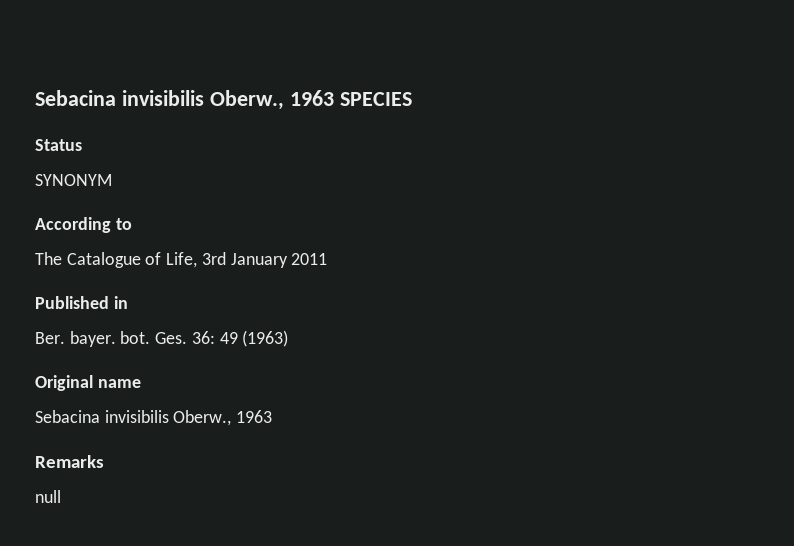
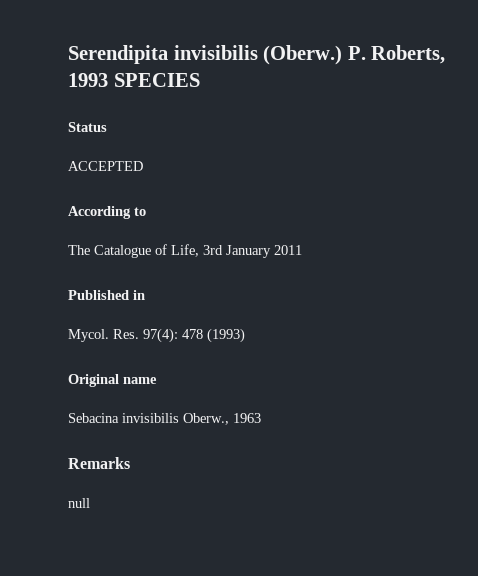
[35,90,334,110] Sebacina invisibilis Oberw., 1963 -> [68,45,446,65] [68,73,108,87] Serendipita invisibilis (Oberw.) P. Roberts, 1993
[35,174,112,186] SYNONYM -> [68,161,143,171] ACCEPTED
[35,330,289,347] Ber. bayer. bot. Ges. 36: 49 (1963) -> [68,328,245,343] Mycol. Res. 97(4): 478 (1993)

